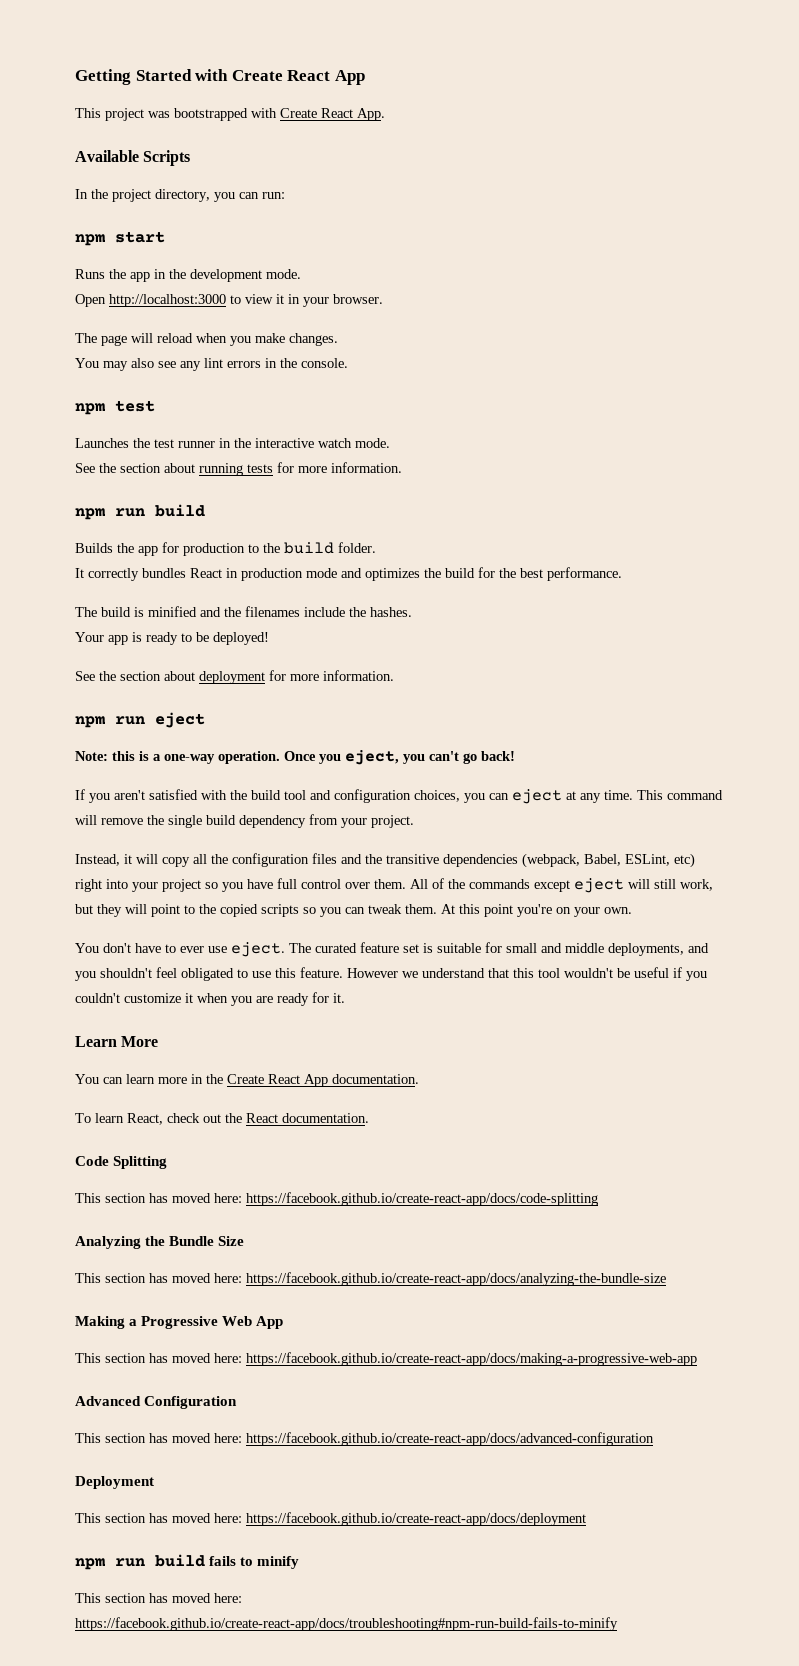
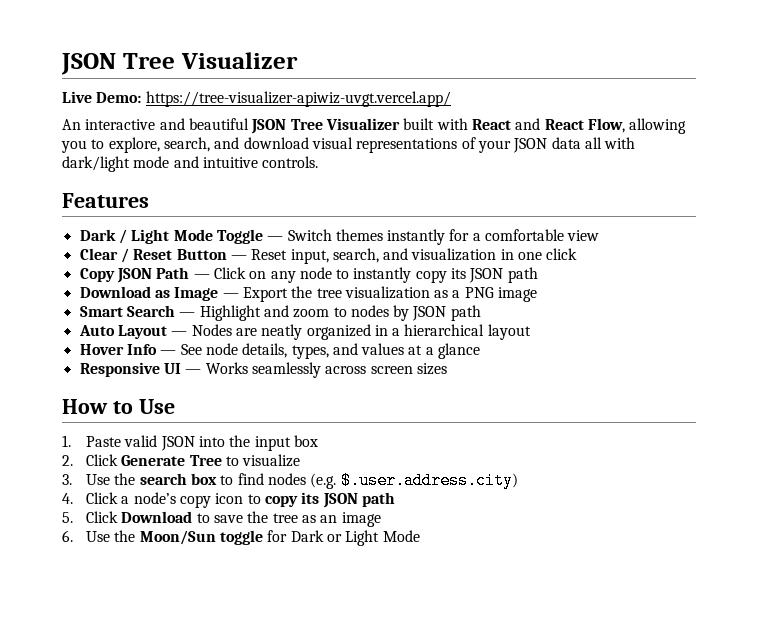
[75,69,365,85] [75,108,385,121] [75,150,191,166] [75,189,285,202] [75,231,165,246] [75,269,301,282] [75,294,383,307] [75,333,338,346] [75,358,348,371] [75,400,155,415] [75,438,390,448] [75,462,402,476] [75,504,205,520] [75,542,376,556] [75,567,622,581] [75,606,412,617] [75,632,269,645] [75,670,394,684] [75,712,205,728] [75,750,515,765] [75,789,723,804] [75,814,414,828] [75,853,695,868] [75,878,713,893] [75,904,632,917] [75,942,709,957] [75,967,707,981] [75,992,345,1006] [75,1036,159,1047] [75,1074,419,1087] [75,1113,369,1125] [75,1156,168,1169] [75,1192,598,1206] [75,1236,245,1249] [75,1272,666,1286] [75,1316,284,1329] [75,1352,697,1366] [75,1396,238,1409] [75,1432,654,1446] [75,1476,154,1489] [75,1512,586,1526] [75,1554,300,1570] [75,1593,242,1603] [75,1617,618,1631] Getting Started with Create React App // This project was bootstrapped with Create React App. // Available Scripts // In the project directory, you can run: // npm start // Runs the app in the development mode. // Open http://localhost:3000 to view it in your browser. // The page will reload when you make changes. // You may also see any lint errors in the console. // npm test // Launches the test runner in the interactive watch mode. // See the section about running tests for more information. // npm run build // Builds the app for production to the build folder. // It correctly bundles React in production mode and optimizes the build for the best performance. // The build is minified and the filenames include the hashes. // Your app is ready to be deployed! // See the section about deployment for more information. // npm run eject // Note: this is a one-way operation. Once you eject, you can't go back! // If you aren't satisfied with the build tool and configuration choices, you can eject at any time. This command will remove the single build dependency from your project. // Instead, it will copy all the configuration files and the transitive dependencies (webpack, Babel, ESLint, etc) right into your project so you have full control over them. All of the commands except eject will still work, but they will point to the copied scripts so you can tweak them. At this point you're on your own. // You don't have to ever use eject. The curated feature set is suitable for small and middle deployments, and you shouldn't feel obligated to use this feature. However we understand that this tool wouldn't be useful if you couldn't customize it when you are ready for it. // Learn More // You can learn more in the Create React App documentation. // To learn React, check out the React documentation. // Code Splitting // This section has moved here: https://facebook.github.io/create-react-app/docs/code-splitting // Analyzing the Bundle Size // This section has moved here: https://facebook.github.io/create-react-app/docs/analyzing-the-bundle-size // Making a Progressive Web App // This section has moved here: https://facebook.github.io/create-react-app/docs/making-a-progressive-web-app // Advanced Configuration // This section has moved here: https://facebook.github.io/create-react-app/docs/advanced-configuration // Deployment // This section has moved here: https://facebook.github.io/create-react-app/docs/deployment // npm run build fails to minify // This section has moved here: https://facebook.github.io/create-react-app/docs/troubleshooting#npm-run-build-fails-to-minify -> [61,52,298,75] [62,91,451,107] [62,118,687,134] [61,137,636,153] [62,156,319,172] [62,193,149,208] [79,229,600,245] [79,248,578,264] [79,267,538,283] [79,286,538,302] [79,305,481,321] [78,324,531,340] [79,343,481,359] [79,362,447,378] [62,399,175,414] [62,435,319,451] [62,454,301,467] [62,472,518,489] [62,492,396,508] [62,511,381,527] [62,530,420,546] JSON Tree Visualizer // Live Demo: https://tree-visualizer-apiwiz-uvgt.vercel.app/ // An interactive and beautiful JSON Tree Visualizer built with React and React Flow, allowing you to explore, search, and download visual representations of your JSON data all with dark/light mode and intuitive controls. // Features // Dark / Light Mode Toggle — Switch themes instantly for a comfortable view // Clear / Reset Button — Reset input, search, and visualization in one click // Copy JSON Path — Click on any node to instantly copy its JSON path // Download as Image — Export the tree visualization as a PNG image // Smart Search — Highlight and zoom to nodes by JSON path // Auto Layout — Nodes are neatly organized in a hierarchical layout // Hover Info — See node details, types, and values at a glance // Responsive UI — Works seamlessly across screen sizes // How to Use // 1. Paste valid JSON into the input box // 2. Click Generate Tree to visualize // 3. Use the search box to find nodes (e.g. $.user.address.city) // 4. Click a node’s copy icon to copy its JSON path // 5. Click Download to save the tree as an image // 6. Use the Moon/Sun toggle for Dark or Light Mode

